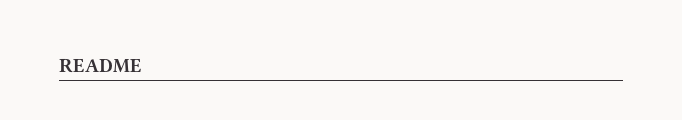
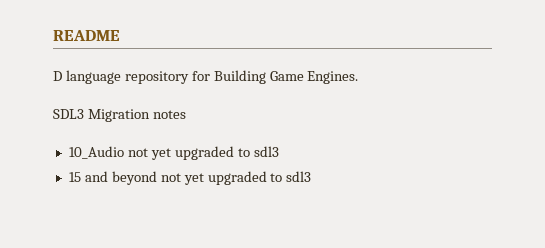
(142, 65) none -> [53,70,359,84] [53,109,186,122] [68,146,279,160] [68,171,312,185] // D language repository for Building Game Engines. // SDL3 Migration notes // 10_Audio not yet upgraded to sdl3 // 15 and beyond not yet upgraded to sdl3

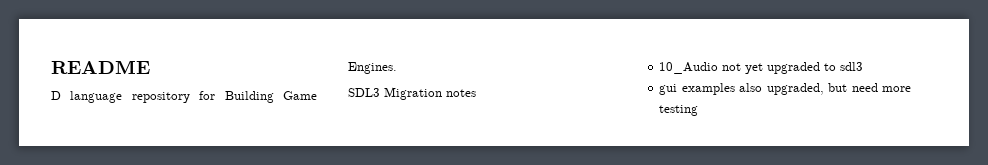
[68,171,312,185] 15 and beyond not yet upgraded to sdl3 -> [659,83,911,95] [659,105,699,116] gui examples also upgraded, but need more testing

